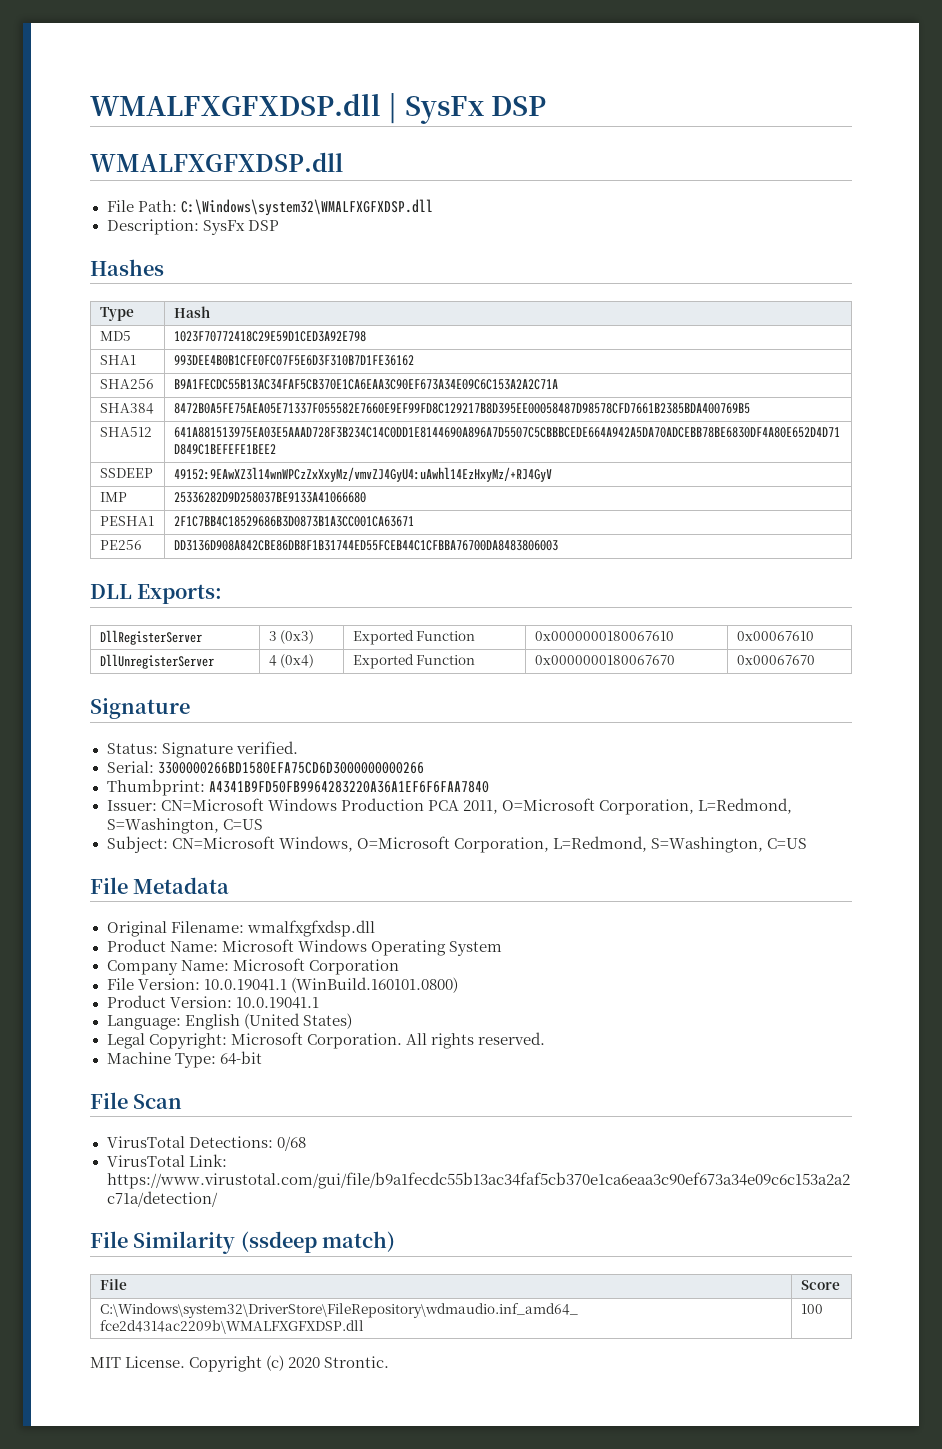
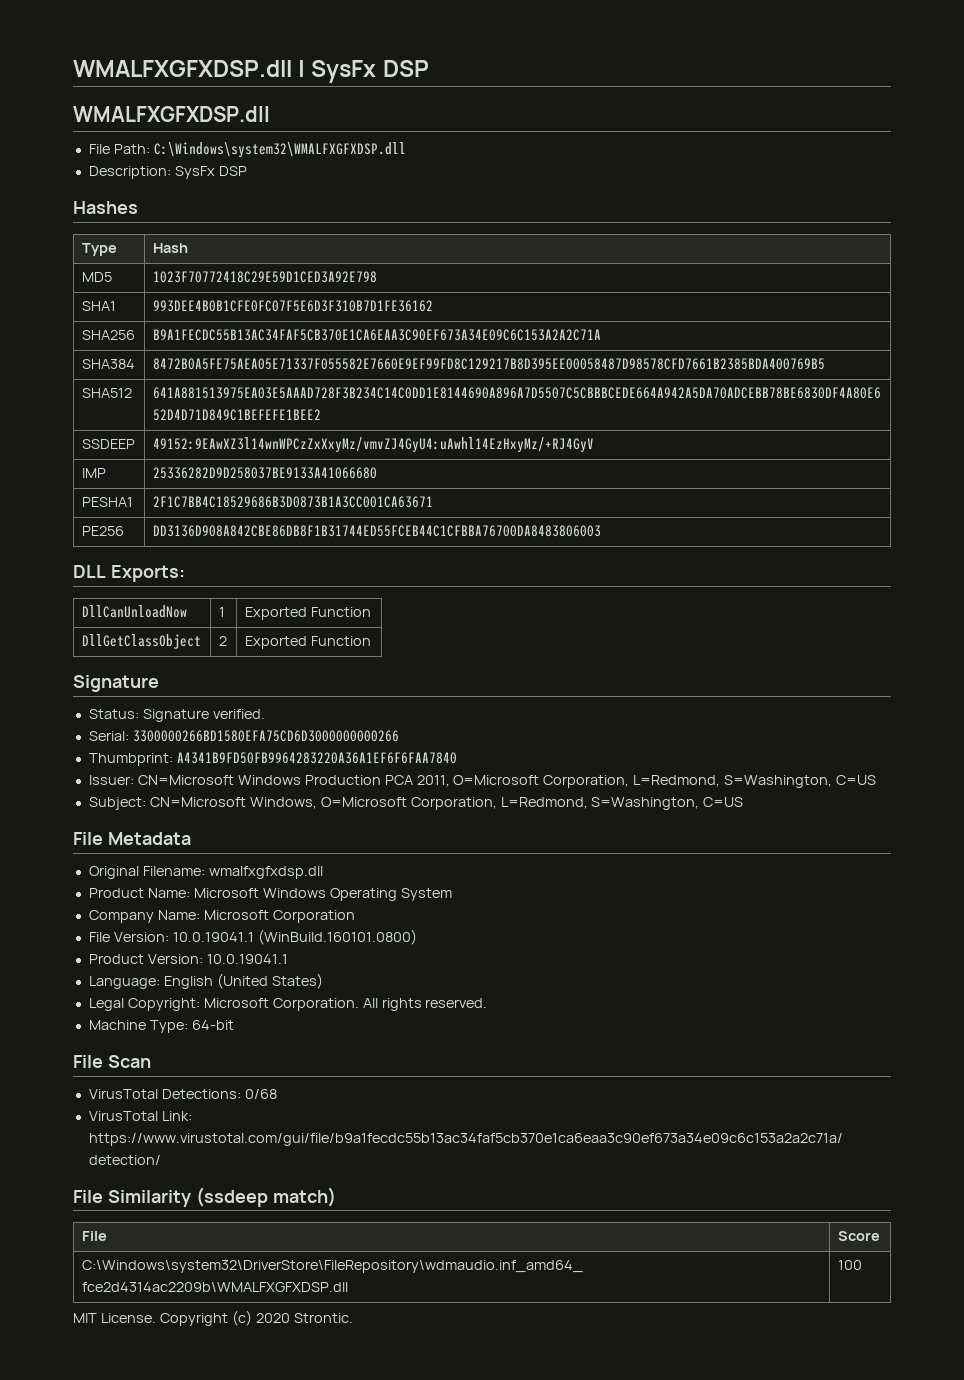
[99,630,202,645] [268,630,315,644] [352,630,476,645] [534,631,674,641] [736,631,814,641] [99,654,214,669] [268,654,315,668] [352,654,476,669] [534,655,675,665] [736,655,815,665] DllRegisterServer | 3 (0x3) | Exported Function | 0x0000000180067610 | 0x00067610 // DllUnregisterServer | 4 (0x4) | Exported Function | 0x0000000180067670 | 0x00067670 -> [81,605,187,618] [218,607,225,617] [244,607,371,620] [81,634,201,649] [218,636,227,646] [244,636,371,649] DllCanUnloadNow | 1 | Exported Function // DllGetClassObject | 2 | Exported Function

